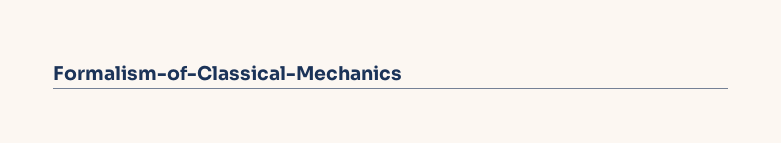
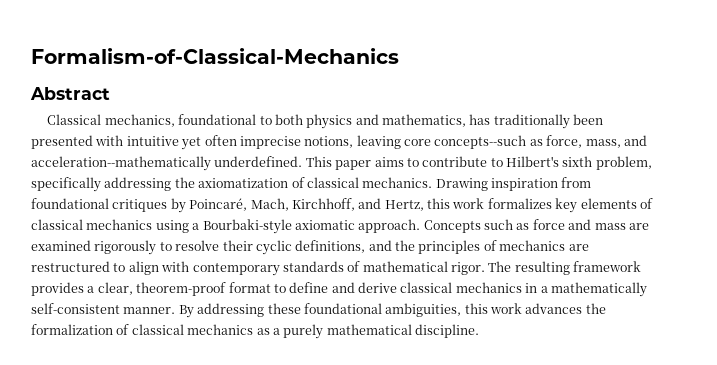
(402, 73) none -> [30,87,110,100] [47,114,604,129] [31,135,647,150] [31,156,652,171] [31,177,592,192] [31,198,653,213] [31,219,649,234] [31,240,589,255] [31,261,642,276] [31,282,647,297] [31,303,606,318] [31,324,479,339] // Abstract // Classical mechanics, foundational to both physics and mathematics, has traditionally been presented with intuitive yet often imprecise notions, leaving core concepts--such as force, mass, and acceleration--mathematically underdefined. This paper aims to contribute to Hilbert's sixth problem, specifically addressing the axiomatization of classical mechanics. Drawing inspiration from foundational critiques by Poincaré, Mach, Kirchhoff, and Hertz, this work formalizes key elements of classical mechanics using a Bourbaki-style axiomatic approach. Concepts such as force and mass are examined rigorously to resolve their cyclic definitions, and the principles of mechanics are restructured to align with contemporary standards of mathematical rigor. The resulting framework provides a clear, theorem-proof format to define and derive classical mechanics in a mathematically self-consistent manner. By addressing these foundational ambiguities, this work advances the formalization of classical mechanics as a purely mathematical discipline.

